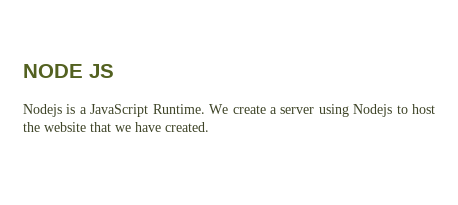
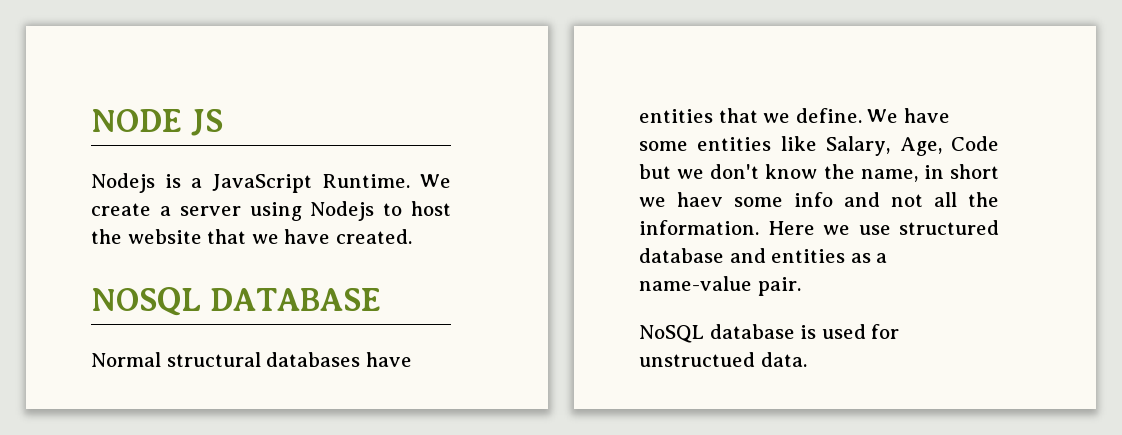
(209, 127) none -> [91,287,381,316] [91,352,412,367] [639,108,950,123] [639,136,999,156] [639,164,999,182] [639,192,999,207] [639,220,999,235] [639,248,888,263] [639,276,801,296] [639,324,900,343] [639,352,807,367] // NOSQL DATABASE // Normal structural databases have entities that we define. We have some entities like Salary, Age, Code but we don't know the name, in short we haev some info and not all the information. Here we use structured database and entities as a name-value pair. // NoSQL database is used for unstructued data.

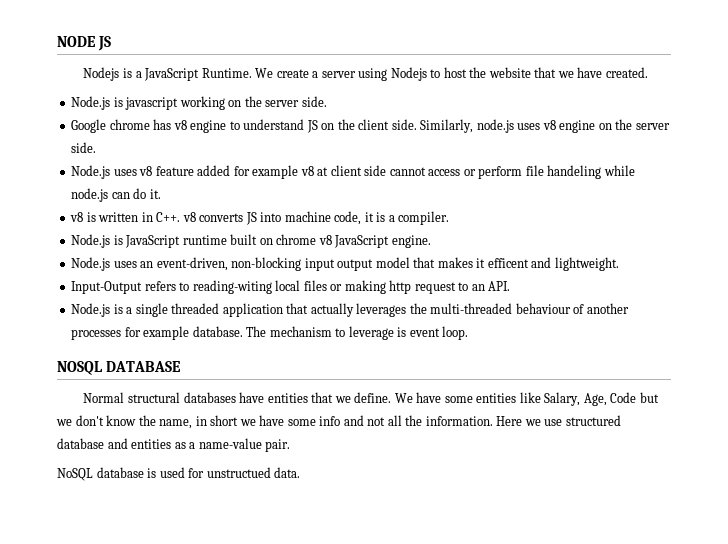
(412, 236) none -> [71,96,327,110] [71,119,670,133] [71,142,97,153] [71,165,635,179] [71,188,161,202] [70,211,450,225] [71,234,431,248] [71,257,619,271] [71,280,511,294] [71,303,629,317] [71,326,469,340] // Node.js is javascript working on the server side. // Google chrome has v8 engine to understand JS on the client side. Similarly, node.js uses v8 engine on the server side. // Node.js uses v8 feature added for example v8 at client side cannot access or perform file handeling while node.js can do it. // v8 is written in C++. v8 converts JS into machine code, it is a compiler. // Node.js is JavaScript runtime built on chrome v8 JavaScript engine. // Node.js uses an event-driven, non-blocking input output model that makes it efficent and lightweight. // Input-Output refers to reading-witing local files or making http request to an API. // Node.js is a single threaded application that actually leverages the multi-threaded behaviour of another processes for example database. The mechanism to leverage is event loop.
[677,192,723,207] haev -> [259,415,285,426] have

